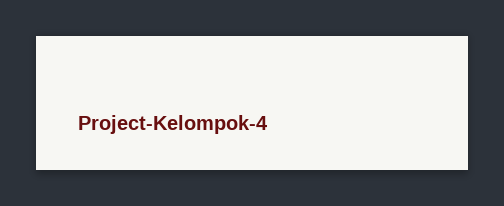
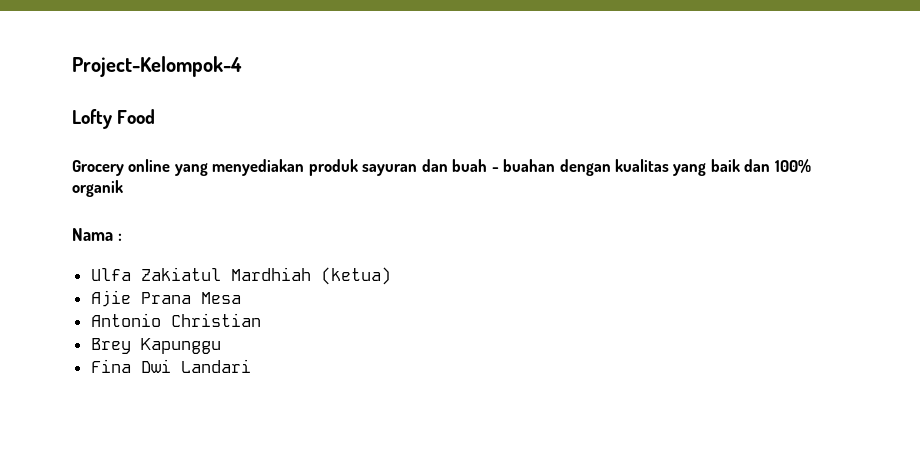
(268, 124) none -> [72,109,156,129] [72,159,811,176] [72,180,123,197] [72,228,122,241] [90,267,391,285] [90,290,241,307] [90,313,261,327] [90,338,221,354] [90,359,251,373] // Lofty Food // Grocery online yang menyediakan produk sayuran dan buah - buahan dengan kualitas yang baik dan 100% organik // Nama : // Ulfa Zakiatul Mardhiah (ketua) // Ajie Prana Mesa // Antonio Christian // Brey Kapunggu // Fina Dwi Landari

